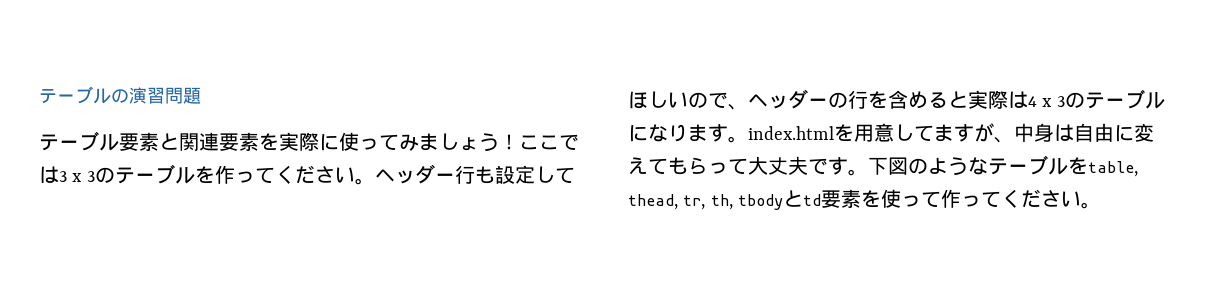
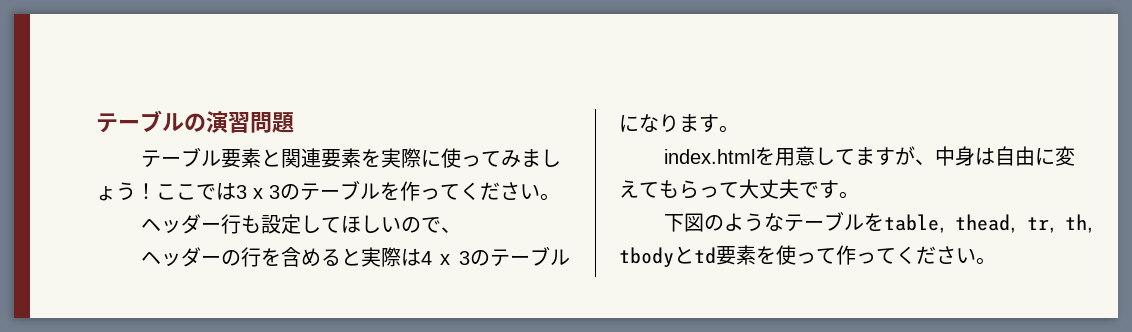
(375, 181) none -> (560, 197) //
(748, 107) none -> (461, 230) //
(748, 139) none -> (739, 129) //
(868, 172) none -> (859, 195) //

